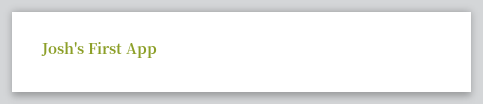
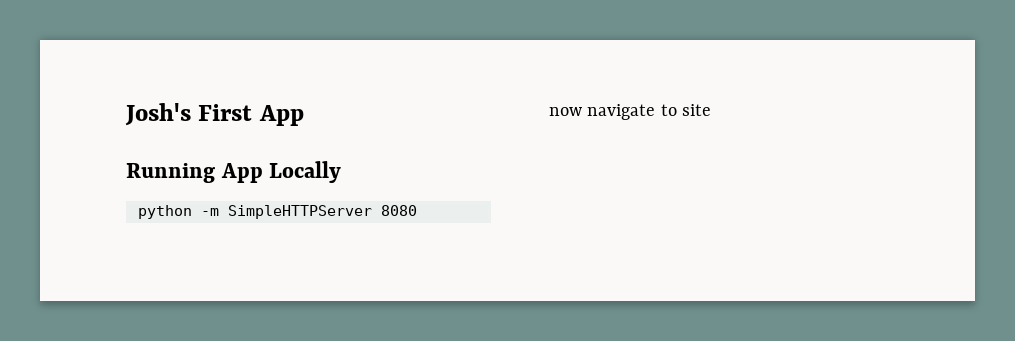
(157, 50) none -> [126,161,342,183] [137,205,417,219] [549,104,711,120] // Running App Locally // python -m SimpleHTTPServer 8080 // now navigate to site

